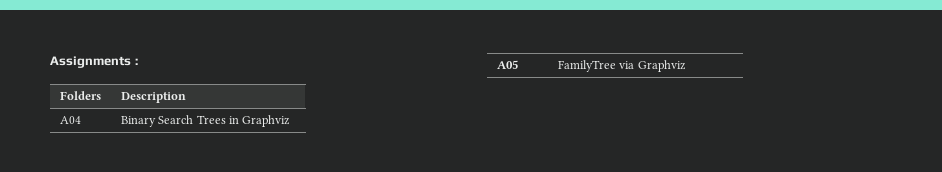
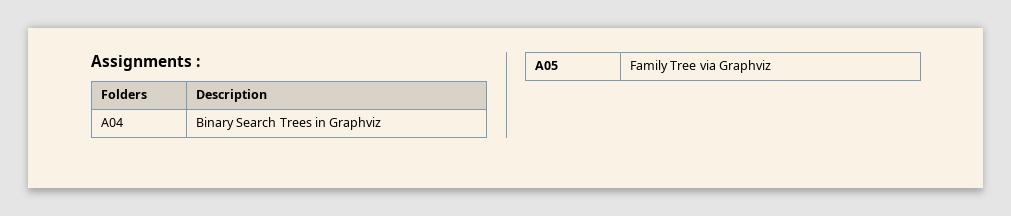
[557,60,616,72] FamilyTree -> [629,60,697,73] Family Tree

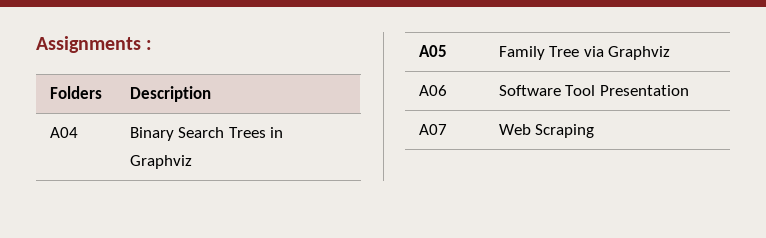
(772, 66) none -> [418,85,447,96] [498,85,689,96] [418,124,447,135] [498,124,595,138] // A06 | Software Tool Presentation // A07 | Web Scraping

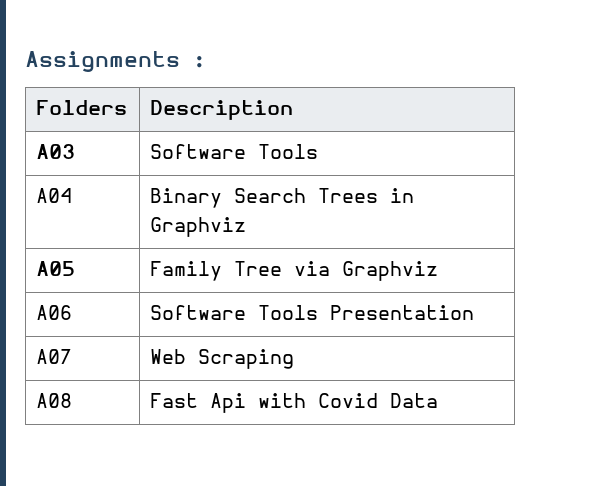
(211, 94) none -> [36,144,76,159] [150,144,319,159] // A03 | Software Tools
[565,85,596,96] Tool -> [258,305,319,320] Tools
(595, 131) none -> [36,393,73,408] [150,393,439,413] // A08 | Fast Api with Covid Data

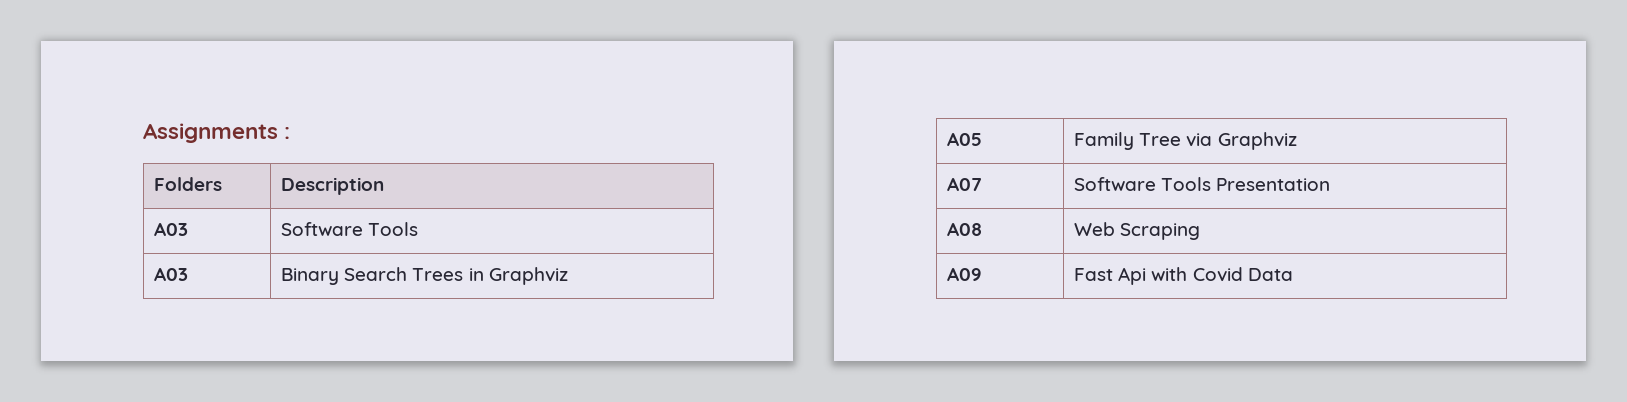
[36,188,73,203] A04 -> [154,267,189,281] A03
[36,305,73,320] A06 -> [947,177,983,191] A07
[36,349,73,364] A07 -> [947,222,983,236] A08
[36,393,73,408] A08 -> [947,267,982,281] A09

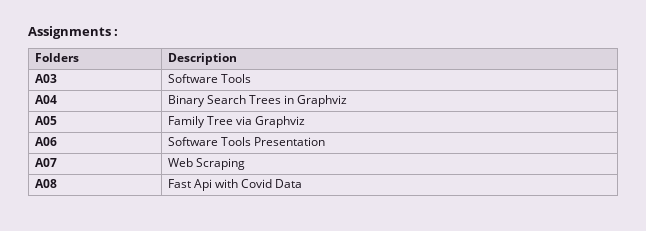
[154,267,189,281] A03 -> [34,95,57,104] A04
[947,177,983,191] A07 -> [34,137,57,146] A06
[947,222,983,236] A08 -> [34,158,57,167] A07
[947,267,982,281] A09 -> [34,179,57,188] A08

